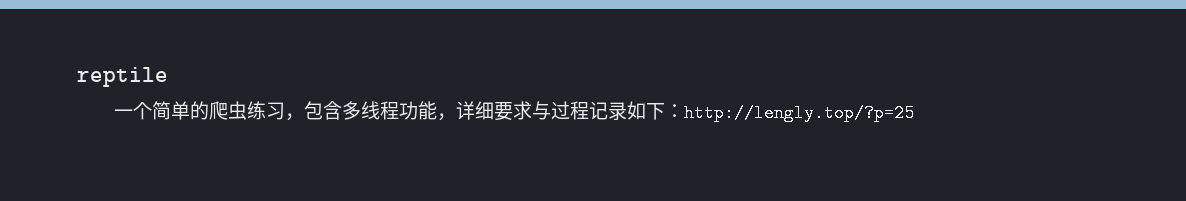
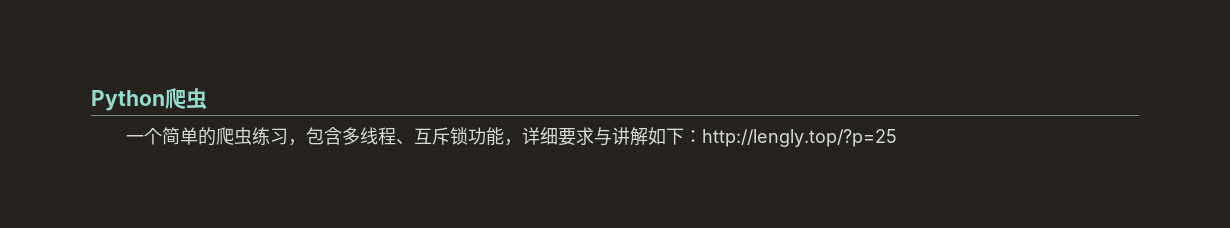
[77,67,168,87] reptile -> [91,88,207,111] Python爬虫
(399, 110) none -> [396,127,469,145] 、互斥锁
[550,101,627,120] 过程记录 -> [612,127,649,146] 讲解

